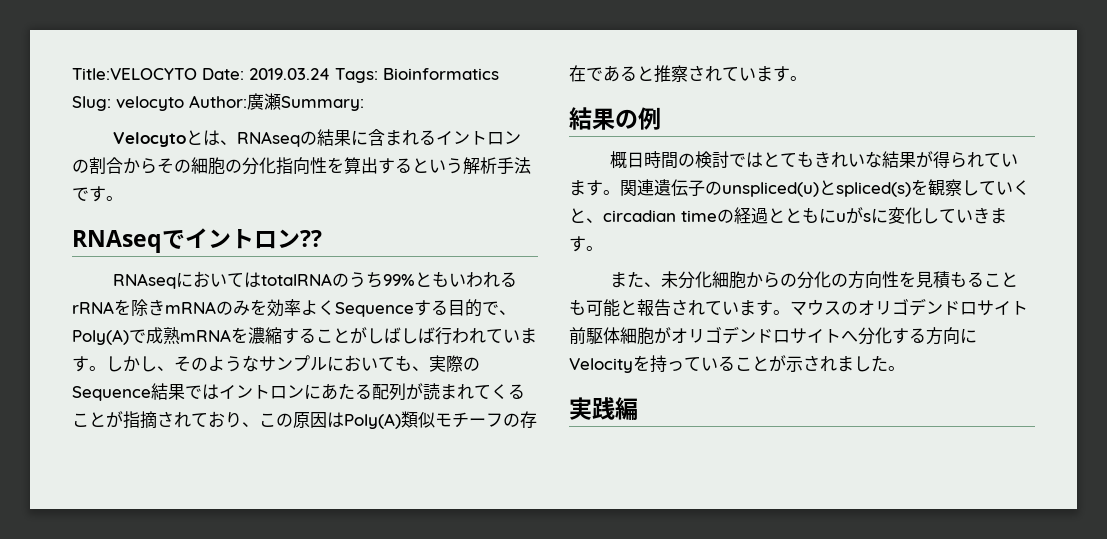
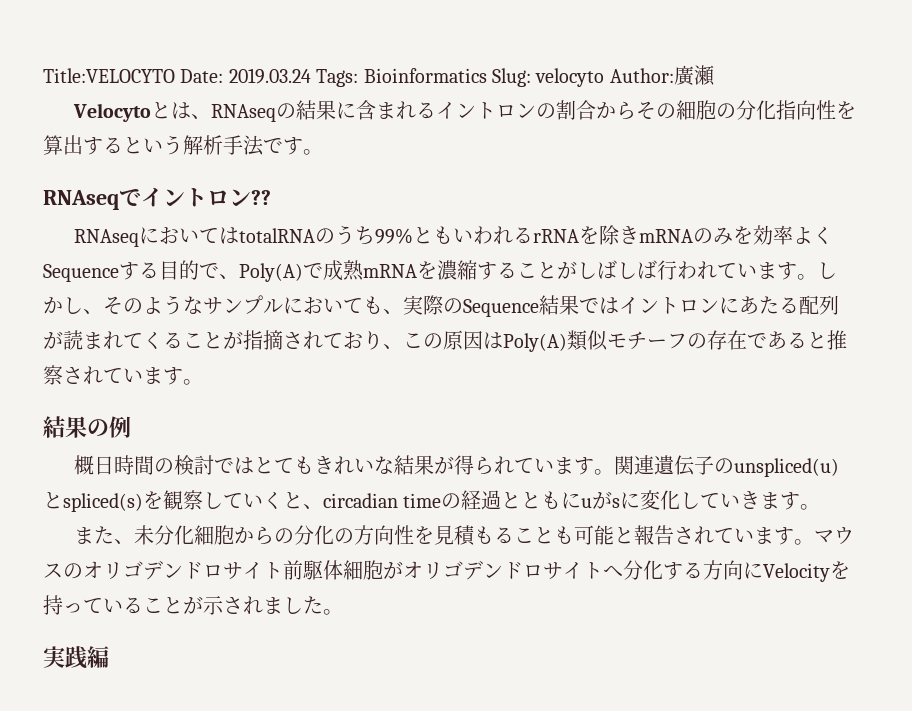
[281,96,364,111] Summary: -> (715, 75) none

